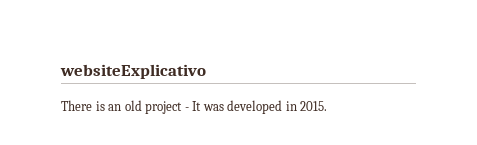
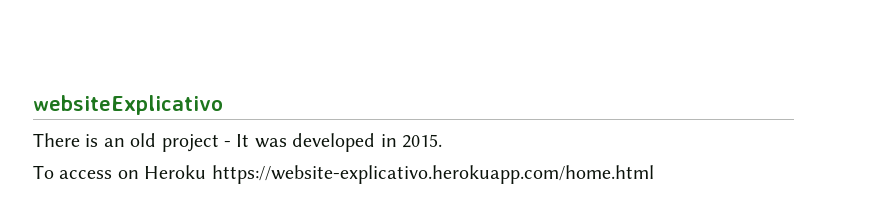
(328, 106) none -> [33,165,654,184] // To access on Heroku https://website-explicativo.herokuapp.com/home.html

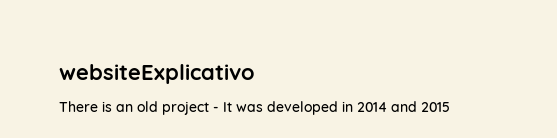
[402,134,442,148] [33,165,654,184] 2015. // To access on Heroku https://website-explicativo.herokuapp.com/home.html -> [357,101,450,112] 2014 and 2015

